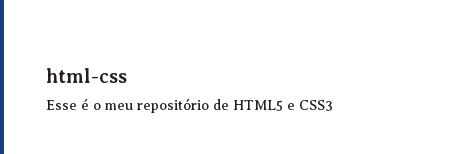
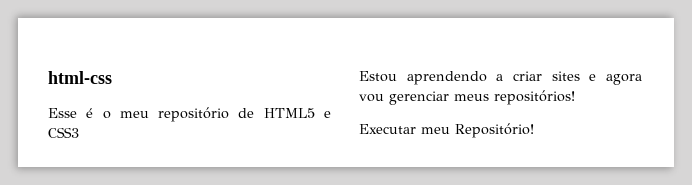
(333, 105) none -> [359,71,642,85] [359,90,575,105] [359,123,534,138] // Estou aprendendo a criar sites e agora vou gerenciar meus repositórios! // Executar meu Repositório!

